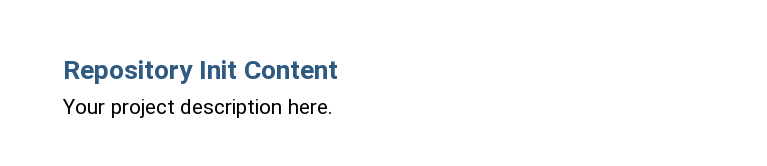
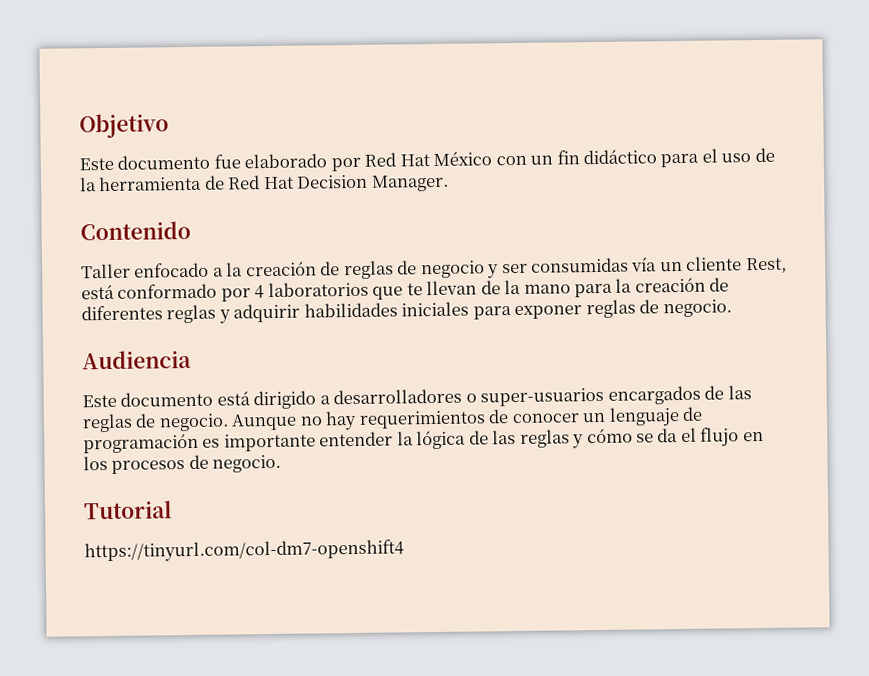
[63,60,339,84] [62,99,334,118] Repository Init Content // Your project description here. -> [79,113,169,139] [79,147,775,172] [80,174,449,192] [80,220,191,241] [81,256,787,280] [81,277,730,302] [81,299,732,324] [82,349,192,370] [82,385,752,410] [82,406,704,433] [83,427,764,454] [83,454,282,474] [83,500,172,520] [84,539,404,563] Objetivo // Este documento fue elaborado por Red Hat México con un fin didáctico para el uso de la herramienta de Red Hat Decision Manager. // Contenido // Taller enfocado a la creación de reglas de negocio y ser consumidas vía un cliente Rest, está conformado por 4 laboratorios que te llevan de la mano para la creación de diferentes reglas y adquirir habilidades iniciales para exponer reglas de negocio. // Audiencia // Este documento está dirigido a desarrolladores o super-usuarios encargados de las reglas de negocio. Aunque no hay requerimientos de conocer un lenguaje de programación es importante entender la lógica de las reglas y cómo se da el flujo en los procesos de negocio. // Tutorial // https://tinyurl.com/col-dm7-openshift4

